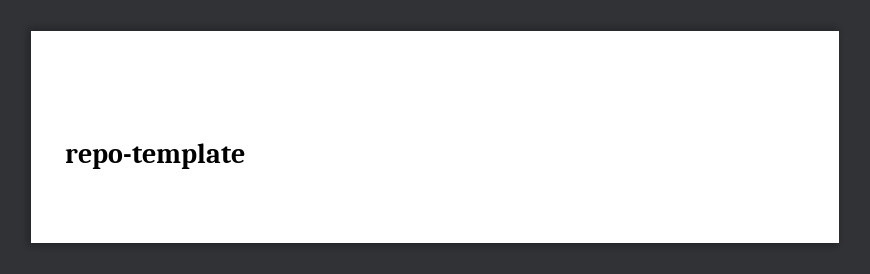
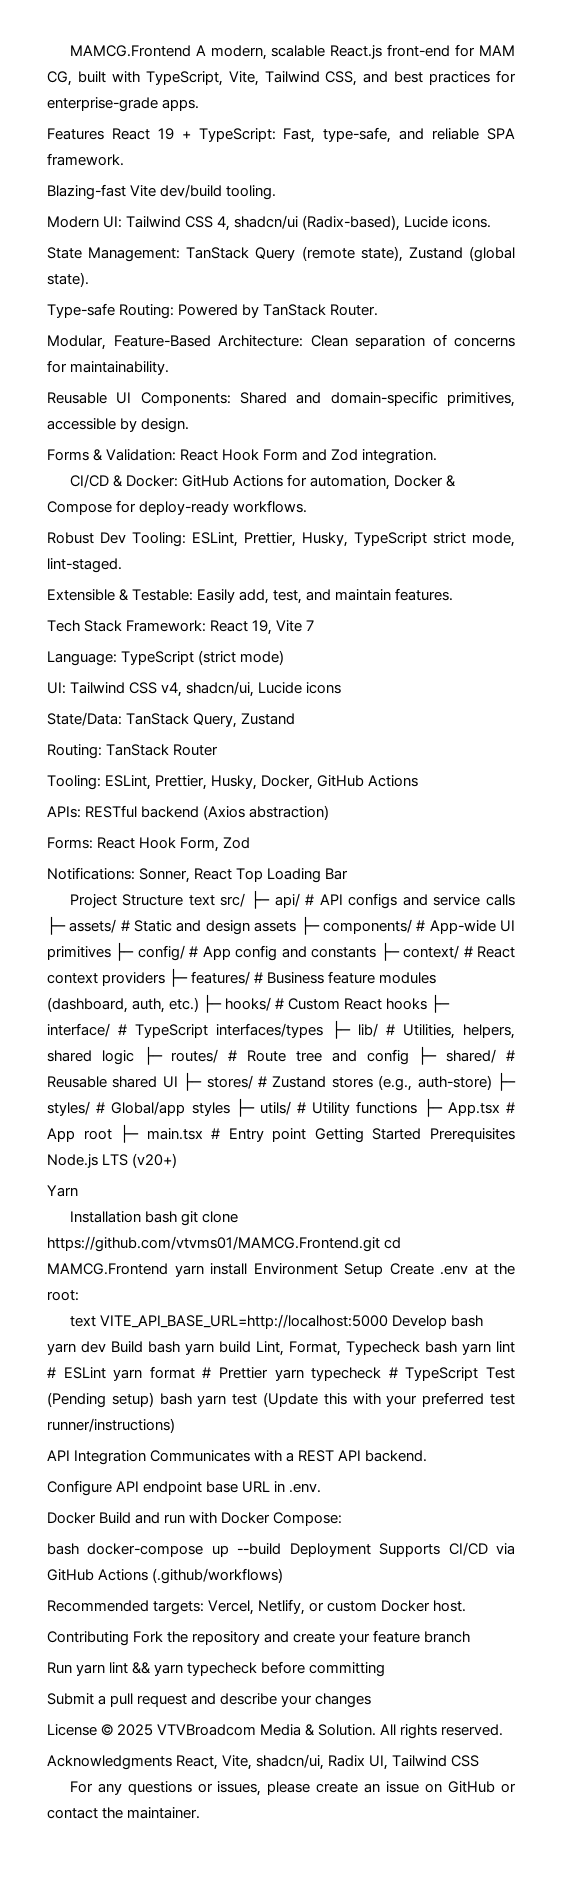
[65,143,245,169] repo-template -> [69,44,515,60] [47,70,516,86] [47,97,200,112] [47,127,516,143] [47,153,124,166] [47,184,277,200] [47,215,492,231] [47,246,515,262] [47,272,89,287] [47,303,379,319] [47,334,515,350] [47,360,170,375] [47,391,515,407] [47,418,190,433] [47,449,438,464] [69,474,457,490] [47,500,308,515] [47,532,515,547] [47,558,122,573] [47,588,454,604] [47,620,315,635] [47,650,285,666] [47,681,342,697] [47,712,296,728] [47,744,219,759] [47,775,419,790] [47,805,330,820] [47,837,251,852] [47,867,349,883] [69,890,515,909] [47,916,515,935] [47,942,515,961] [47,968,437,987] [47,994,451,1013] [47,1020,515,1039] [47,1046,515,1065] [47,1072,516,1091] [47,1098,515,1117] [47,1124,515,1143] [47,1153,178,1168] [47,1185,78,1197] [69,1211,238,1226] [47,1236,402,1252] [47,1263,515,1277] [47,1290,79,1301] [69,1314,483,1329] [47,1341,515,1356] [47,1366,516,1381] [47,1392,515,1408] [47,1418,175,1433] [47,1450,428,1465] [47,1480,322,1496] [47,1512,343,1526] [47,1542,516,1557] [47,1568,284,1584] [47,1599,467,1615] [47,1630,471,1646] [47,1661,386,1677] [47,1693,372,1708] [47,1724,504,1739] [47,1754,480,1770] [69,1781,516,1796] [47,1807,201,1819] MAMCG.Frontend A modern, scalable React.js front-end for MAM CG, built with TypeScript, Vite, Tailwind CSS, and best practices for enterprise-grade apps. // Features React 19 + TypeScript: Fast, type-safe, and reliable SPA framework. // Blazing-fast Vite dev/build tooling. // Modern UI: Tailwind CSS 4, shadcn/ui (Radix-based), Lucide icons. // State Management: TanStack Query (remote state), Zustand (global state). // Type-safe Routing: Powered by TanStack Router. // Modular, Feature-Based Architecture: Clean separation of concerns for maintainability. // Reusable UI Components: Shared and domain-specific primitives, accessible by design. // Forms & Validation: React Hook Form and Zod integration. // CI/CD & Docker: GitHub Actions for automation, Docker & Compose for deploy-ready workflows. // Robust Dev Tooling: ESLint, Prettier, Husky, TypeScript strict mode, lint-staged. // Extensible & Testable: Easily add, test, and maintain features. // Tech Stack Framework: React 19, Vite 7 // Language: TypeScript (strict mode) // UI: Tailwind CSS v4, shadcn/ui, Lucide icons // State/Data: TanStack Query, Zustand // Routing: TanStack Router // Tooling: ESLint, Prettier, Husky, Docker, GitHub Actions // APIs: RESTful backend (Axios abstraction) // Forms: React Hook Form, Zod // Notifications: Sonner, React Top Loading Bar // Project Structure text src/ ├─ api/ # API configs and service calls ├─ assets/ # Static and design assets ├─ components/ # App-wide UI primitives ├─ config/ # App config and constants ├─ context/ # React context providers ├─ features/ # Business feature modules (dashboard, auth, etc.) ├─ hooks/ # Custom React hooks ├─ interface/ # TypeScript interfaces/types ├─ lib/ # Utilities, helpers, shared logic ├─ routes/ # Route tree and config ├─ shared/ # Reusable shared UI ├─ stores/ # Zustand stores (e.g., auth-store) ├─ styles/ # Global/app styles ├─ utils/ # Utility functions ├─ App.tsx # App root ├─ main.tsx # Entry point Getting Started Prerequisites Node.js LTS (v20+) // Yarn // Installation bash git clone https://github.com/vtvms01/MAMCG.Frontend.git cd MAMCG.Frontend yarn install Environment Setup Create .env at the root: // text VITE_API_BASE_URL=http://localhost:5000 Develop bash yarn dev Build bash yarn build Lint, Format, Typecheck bash yarn lint # ESLint yarn format # Prettier yarn typecheck # TypeScript Test (Pending setup) bash yarn test (Update this with your preferred test runner/instructions) // API Integration Communicates with a REST API backend. // Configure API endpoint base URL in .env. // Docker Build and run with Docker Compose: // bash docker-compose up --build Deployment Supports CI/CD via GitHub Actions (.github/workflows) // Recommended targets: Vercel, Netlify, or custom Docker host. // Contributing Fork the repository and create your feature branch // Run yarn lint && yarn typecheck before committing // Submit a pull request and describe your changes // License © 2025 VTVBroadcom Media & Solution. All rights reserved. // Acknowledgments React, Vite, shadcn/ui, Radix UI, Tailwind CSS // For any questions or issues, please create an issue on GitHub or contact the maintainer.

